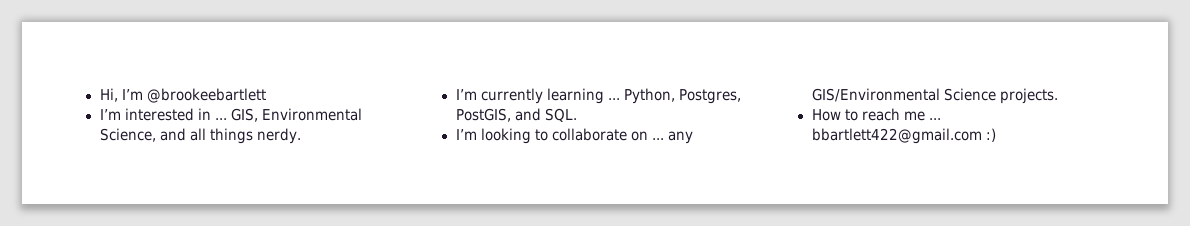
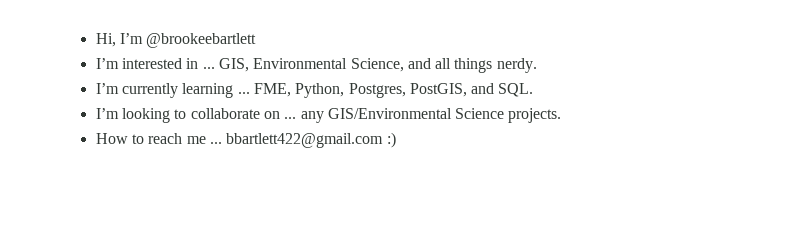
(620, 99) none -> [253,83,291,97] FME,

